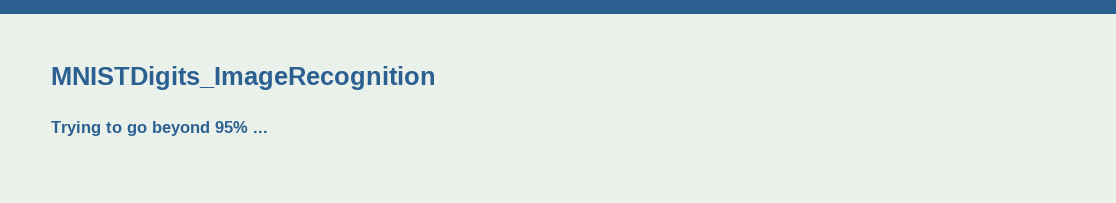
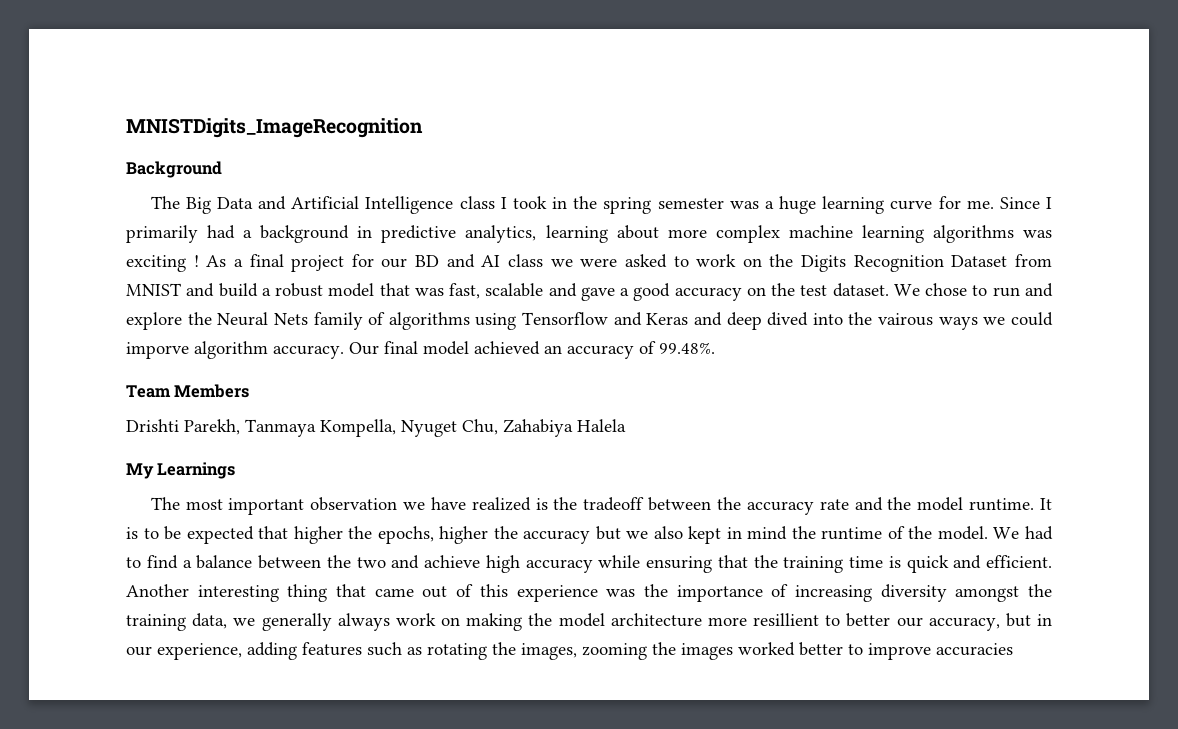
[51,121,268,136] Trying to go beyond 95% ... -> [126,161,222,178] [150,196,1052,214] [126,225,1052,243] [126,254,1052,272] [126,283,1053,301] [126,312,1054,330] [126,341,715,359] [126,384,250,398] [126,419,626,437] [126,462,236,479] [150,497,1053,515] [126,526,1053,544] [126,555,1052,573] [126,584,1052,602] [126,613,1052,631] [126,642,1013,660] Background // The Big Data and Artificial Intelligence class I took in the spring semester was a huge learning curve for me. Since I primarily had a background in predictive analytics, learning about more complex machine learning algorithms was exciting ! As a final project for our BD and AI class we were asked to work on the Digits Recognition Dataset from MNIST and build a robust model that was fast, scalable and gave a good accuracy on the test dataset. We chose to run and explore the Neural Nets family of algorithms using Tensorflow and Keras and deep dived into the vairous ways we could imporve algorithm accuracy. Our final model achieved an accuracy of 99.48%. // Team Members // Drishti Parekh, Tanmaya Kompella, Nyuget Chu, Zahabiya Halela // My Learnings // The most important observation we have realized is the tradeoff between the accuracy rate and the model runtime. It is to be expected that higher the epochs, higher the accuracy but we also kept in mind the runtime of the model. We had to find a balance between the two and achieve high accuracy while ensuring that the training time is quick and efficient. Another interesting thing that came out of this experience was the importance of increasing diversity amongst the training data, we generally always work on making the model architecture more resillient to better our accuracy, but in our experience, adding features such as rotating the images, zooming the images worked better to improve accuracies

